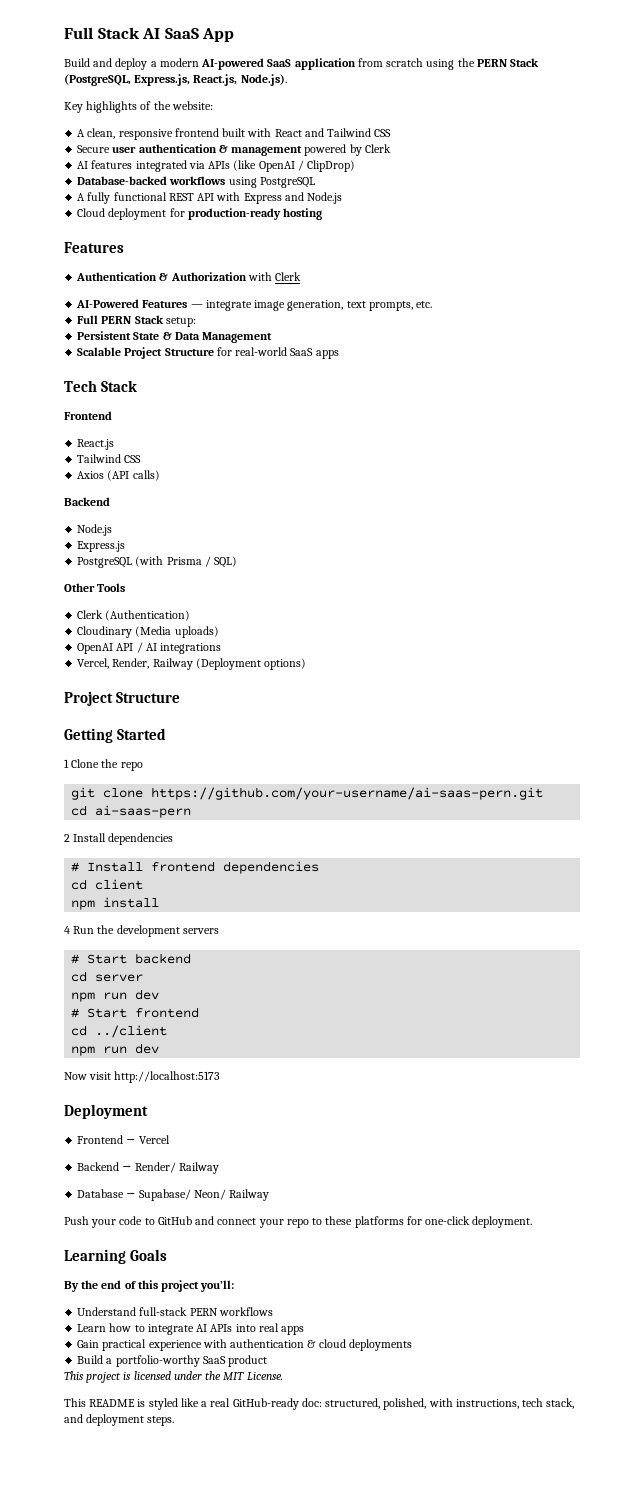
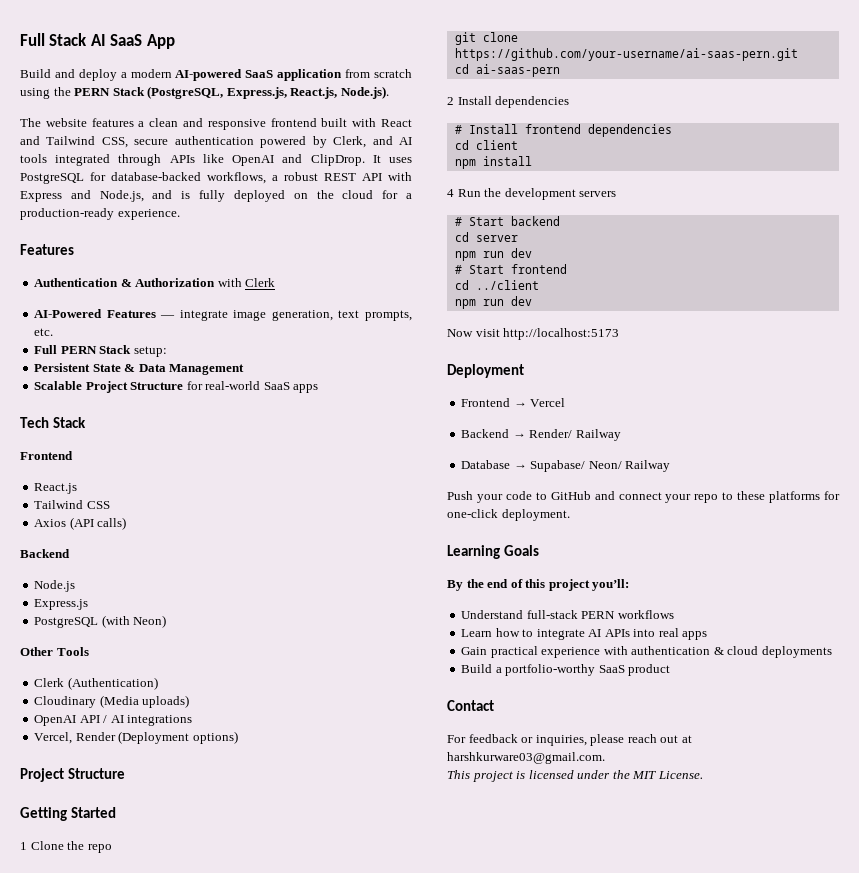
[64,101,213,113] [77,128,116,139] Key highlights of the website: // A clean, -> [20,118,204,127] The website features a clean and
[374,129,392,137] [77,144,391,156] [77,160,356,172] [77,176,315,188] [77,192,167,204] CSS // Secure user authentication & management powered by Clerk // AI features integrated via APIs (like OpenAI / ClipDrop) // Database-backed workflows using PostgreSQL // A fully functional -> [101,136,412,148] [20,154,413,166] [20,172,318,184] CSS, secure authentication powered by Clerk, and AI tools integrated through APIs like OpenAI and ClipDrop. It uses PostgreSQL for database-backed workflows, a robust
[307,192,343,204] [77,208,323,220] Node.js // Cloud deployment for production-ready hosting -> [99,190,412,202] [20,208,180,220] Node.js, and is fully deployed on the cloud for a production-ready experience.
[166,556,238,568] Prisma / SQL) -> [133,615,167,628] Neon)
[112,658,193,670] Render, Railway -> [75,732,116,741] Render
(268, 1361) none -> [447,700,494,711] [447,734,692,746] [447,752,605,764] // Contact // For feedback or inquiries, please reach out at harshkurware03@gmail.com.
[64,1398,575,1410] [64,1414,175,1426] // This README is styled like a real GitHub-ready doc: structured, polished, with instructions, tech stack, and deployment steps. -> (703, 775) none

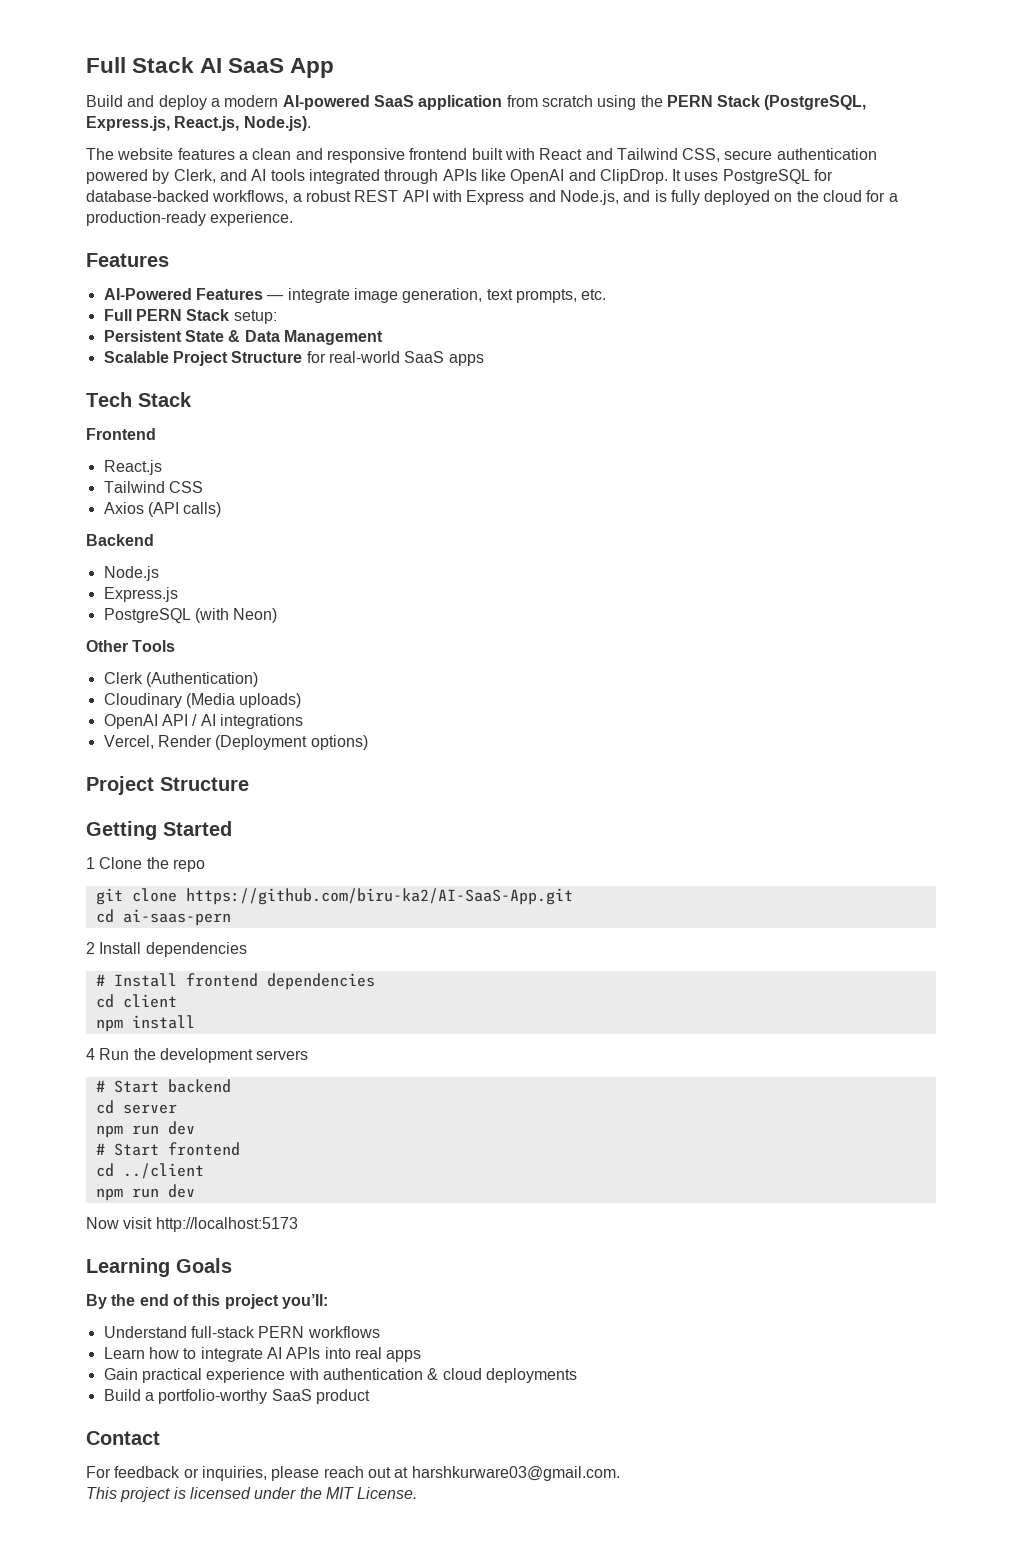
[34,278,276,287] // Authentication & Authorization with Clerk -> (169, 260) none
[454,48,798,61] https://github.com/your-username/ai-saas-pern.git -> [185,888,573,905] https://github.com/biru-ka2/AI-SaaS-App.git
[447,364,524,378] [461,398,566,407] [461,429,621,441] [461,460,671,472] [447,491,840,503] [447,509,570,521] // Deployment // Frontend → Vercel // Backend → Render/ Railway // Database → Supabase/ Neon/ Railway // Push your code to GitHub and connect your repo to these platforms for one-click deployment. -> (298, 1224) none

